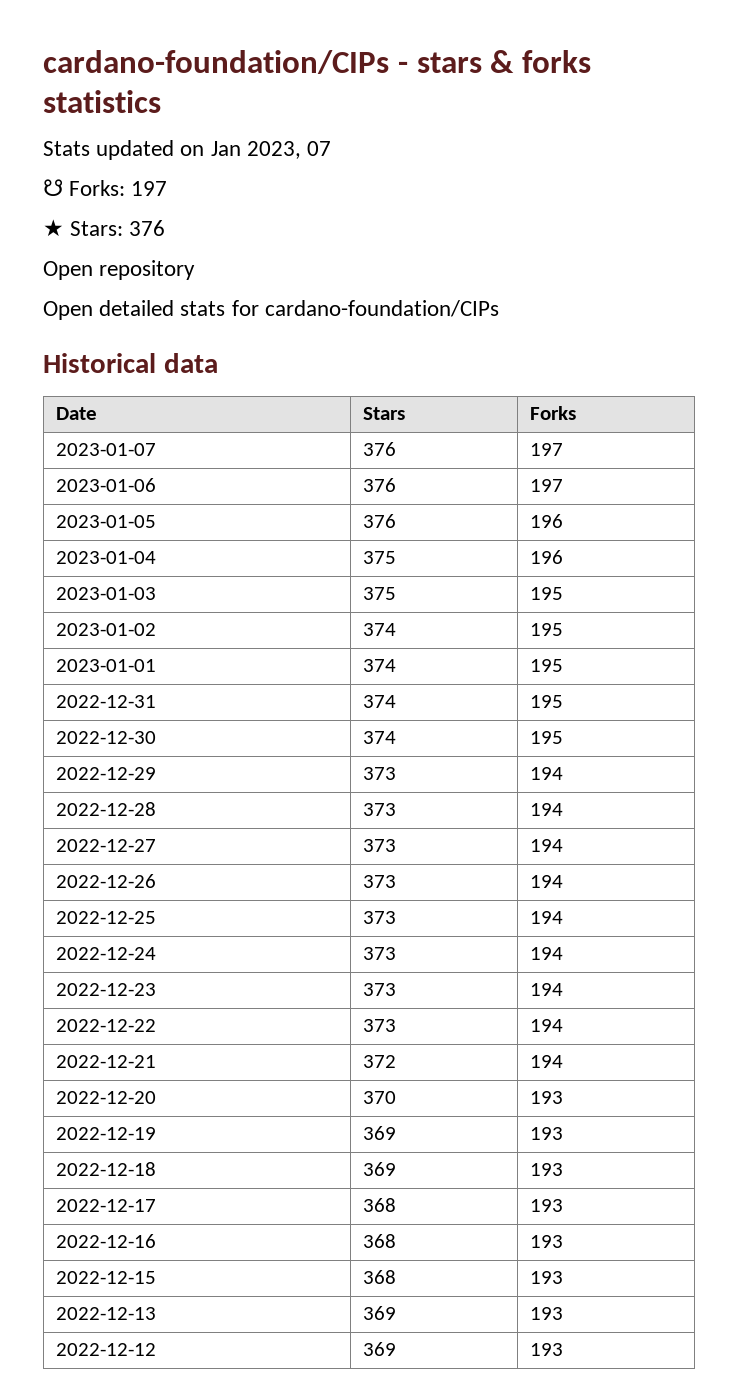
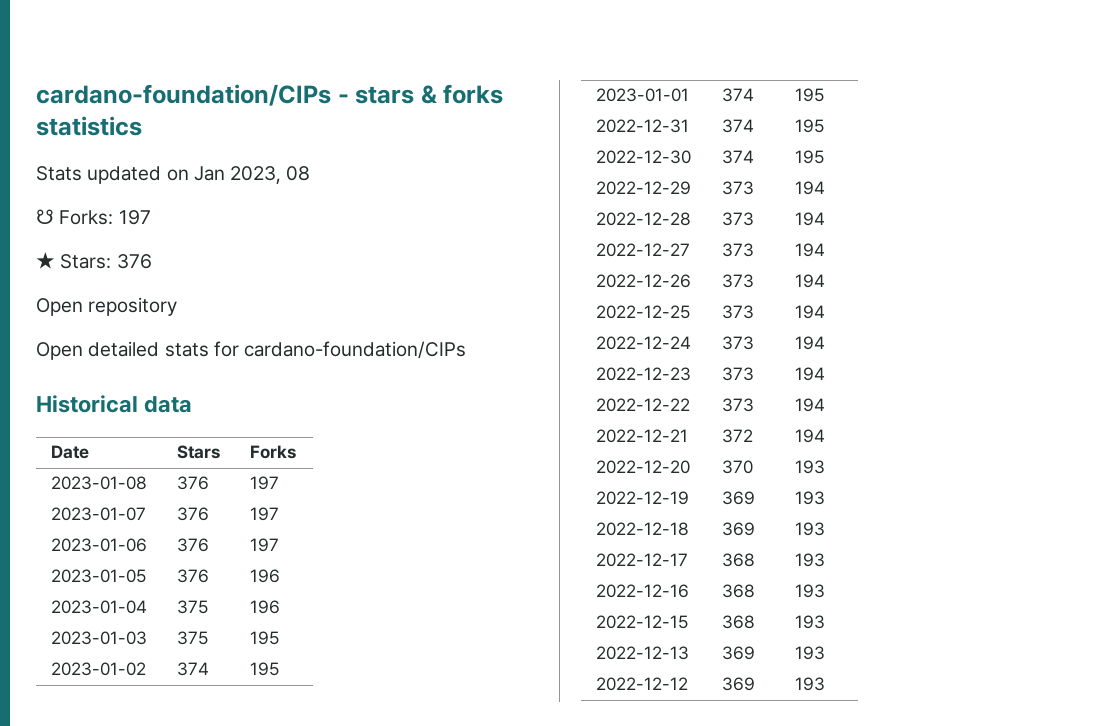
[307,141,332,156] 07 -> [286,166,311,181] 08
(576, 413) none -> [50,476,147,490] [176,476,209,490] [249,476,279,490] // 2023-01-08 | 376 | 197

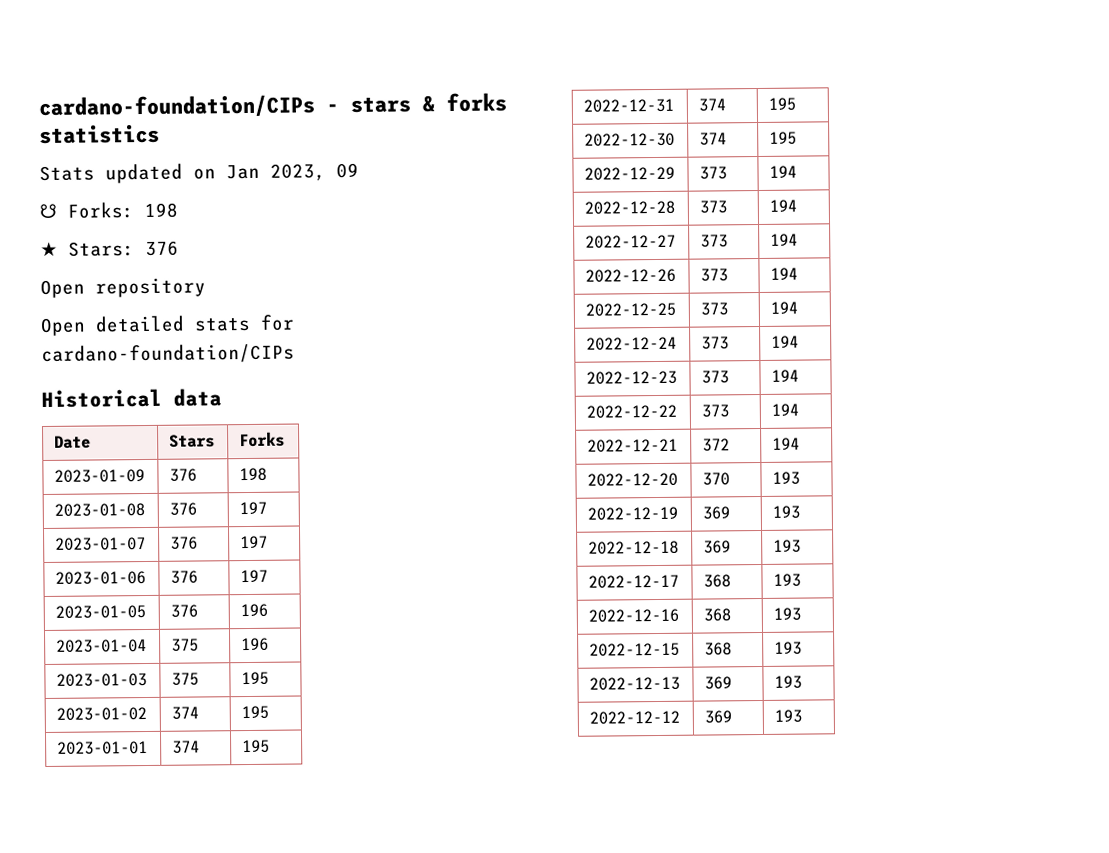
[286,166,311,181] 08 -> [336,162,359,179] 09
[118,210,151,225] 197 -> [144,202,178,218] 198
(296, 452) none -> [54,469,146,483] [169,468,198,482] [239,467,268,482] // 2023-01-09 | 376 | 198

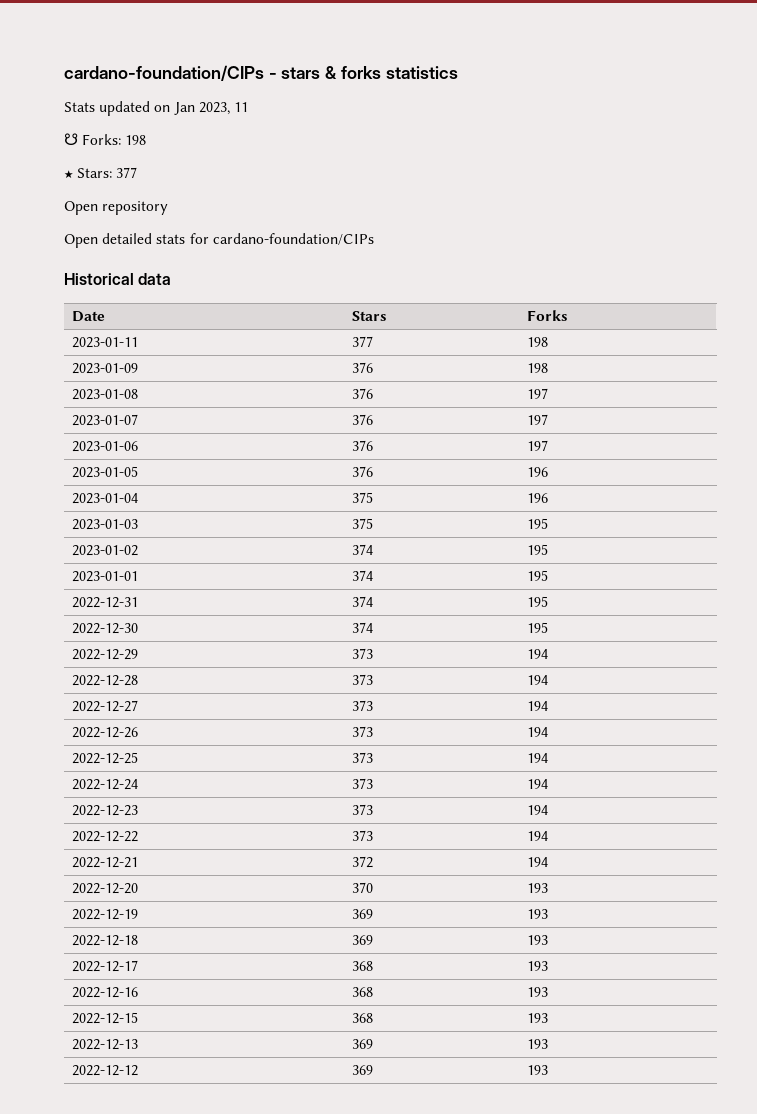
[336,162,359,179] 09 -> [233,102,248,112] 11
[145,240,179,256] 376 -> [116,167,138,178] 377
(286, 439) none -> [72,337,139,348] [352,336,374,347] [527,337,549,347] // 2023-01-11 | 377 | 198

